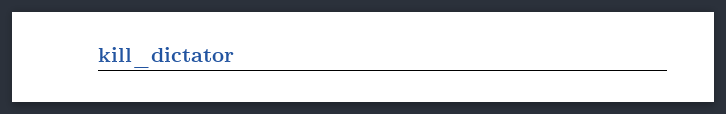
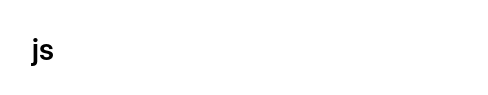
[98,47,234,68] kill_dictator -> [31,38,54,66] js

